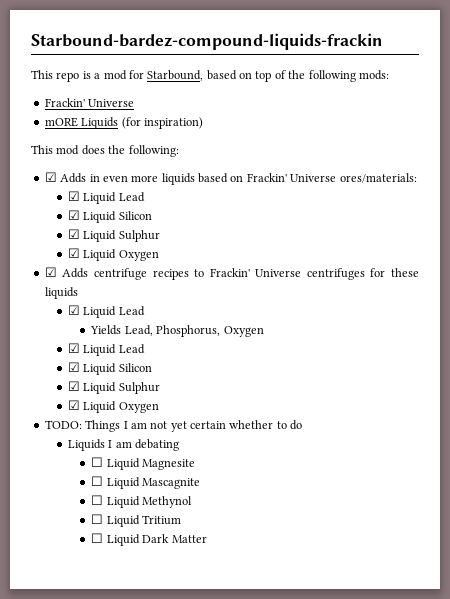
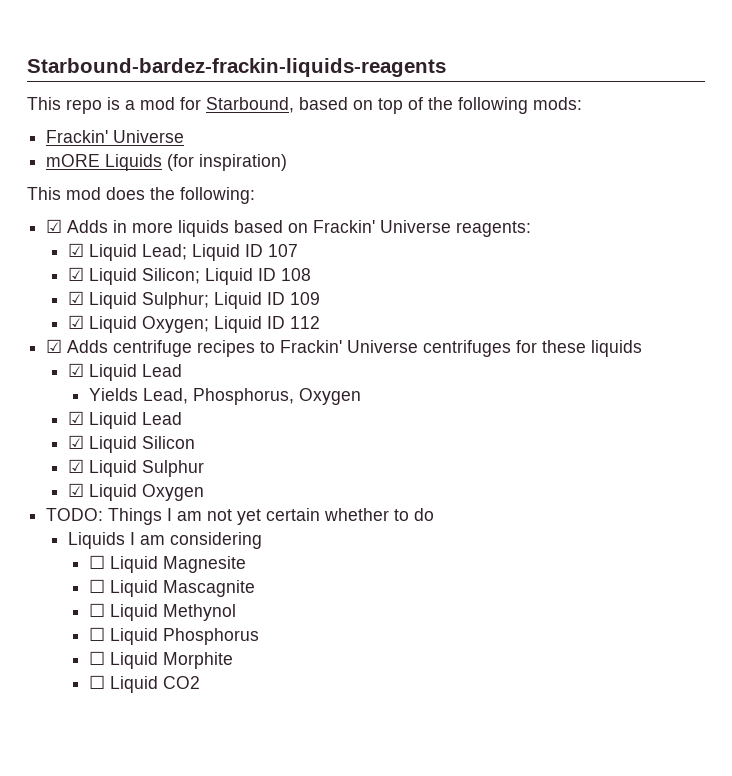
[31,33,383,50] Starbound-bardez-compound-liquids-frackin -> [27,58,446,77] Starbound-bardez-frackin-liquids-reagents
[102,175,128,182] even -> (128, 226) none
[339,173,417,183] [68,191,145,204] [68,210,152,223] [68,229,160,242] [68,248,159,261] ores/materials: // ☑ Liquid Lead // ☑ Liquid Silicon // ☑ Liquid Sulphur // ☑ Liquid Oxygen -> [456,221,532,237] [67,243,298,261] [67,267,311,285] [67,291,320,309] [67,315,320,333] reagents: // ☑ Liquid Lead; Liquid ID 107 // ☑ Liquid Silicon; Liquid ID 108 // ☑ Liquid Sulphur; Liquid ID 109 // ☑ Liquid Oxygen; Liquid ID 112
[135,439,180,451] debating -> [169,532,262,549] considering
[142,515,182,525] [91,533,207,546] Tritium // ☐ Liquid Dark Matter -> [162,628,259,645] [88,651,233,669] [88,675,200,693] Phosphorus // ☐ Liquid Morphite // ☐ Liquid CO2

